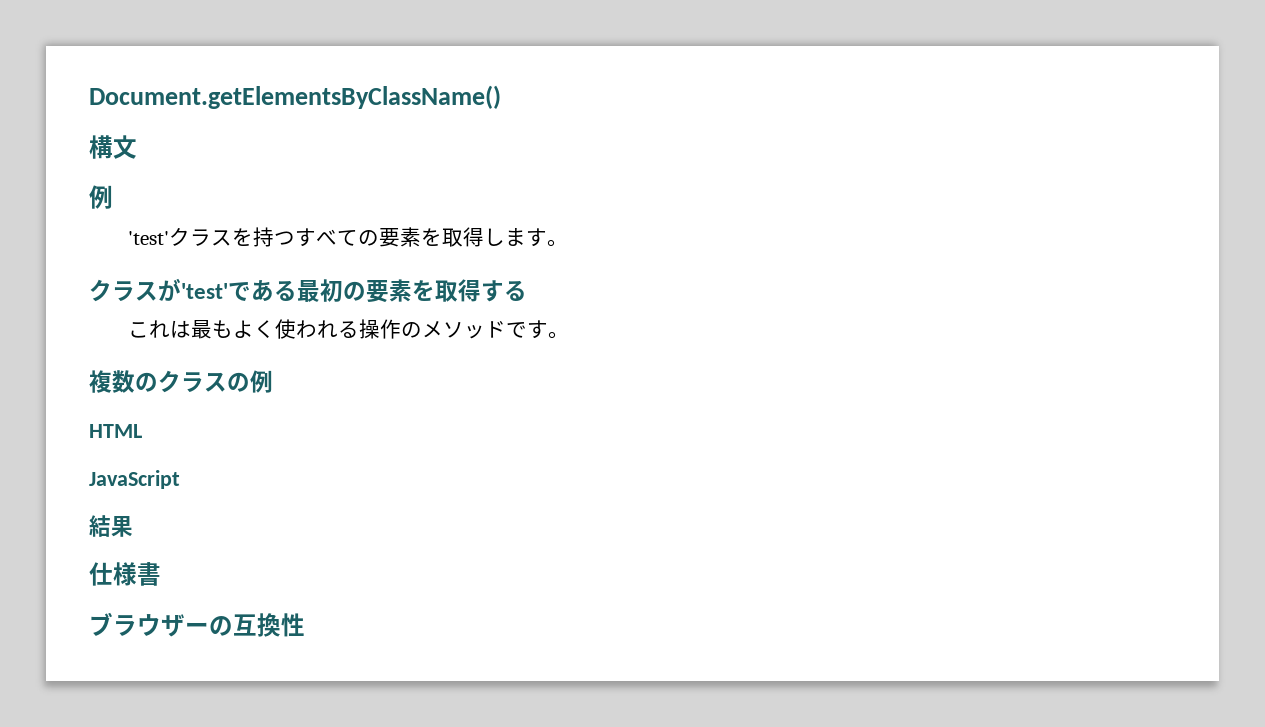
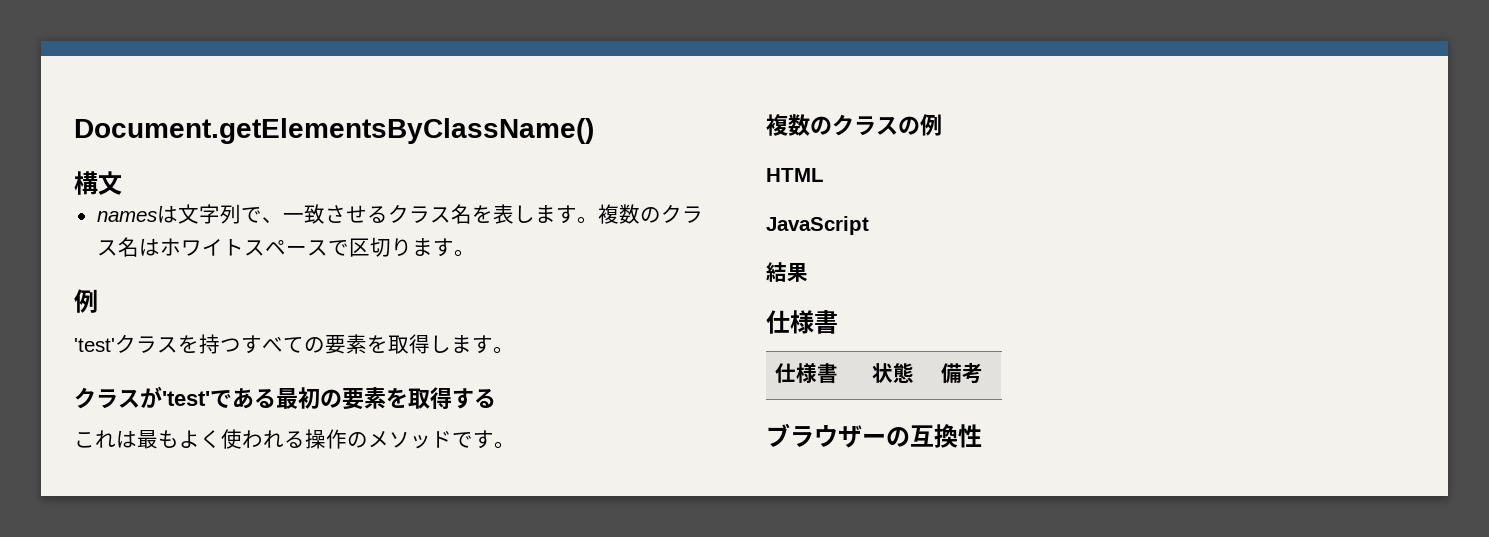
(137, 147) none -> [96,204,703,224] [96,237,475,257] // namesは文字列で、一致させるクラス名を表します。複数のクラス名はホワイトスペースで区切ります。
(161, 574) none -> [775,363,839,384] [872,363,915,383] [941,363,984,384] // 仕様書 | 状態 | 備考

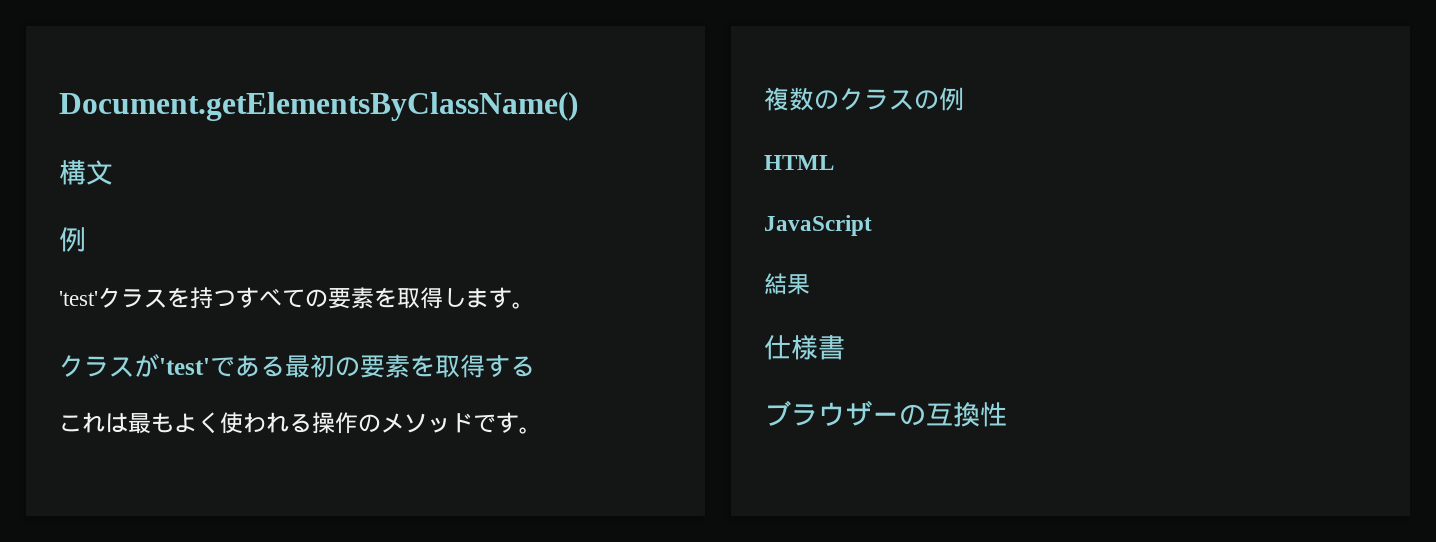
[96,204,703,224] [96,237,475,257] // namesは文字列で、一致させるクラス名を表します。複数のクラス名はホワイトスペースで区切ります。 -> (113, 172) none
[775,363,839,384] [872,363,915,383] [941,363,984,384] // 仕様書 | 状態 | 備考 -> (845, 347) none

